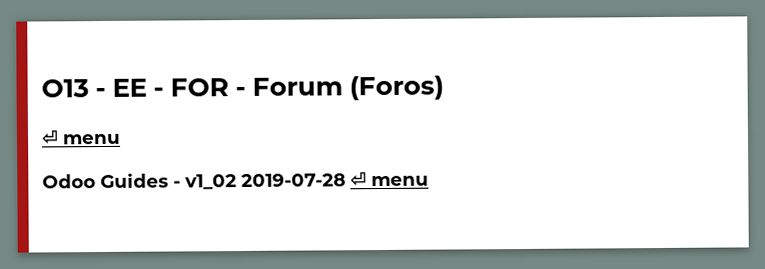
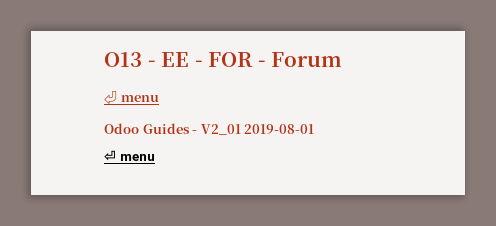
[349,75,445,101] (Foros) -> (343, 59) none
[184,173,346,190] v1_02 2019-07-28 -> [200,124,315,135] V2_01 2019-08-01 //

